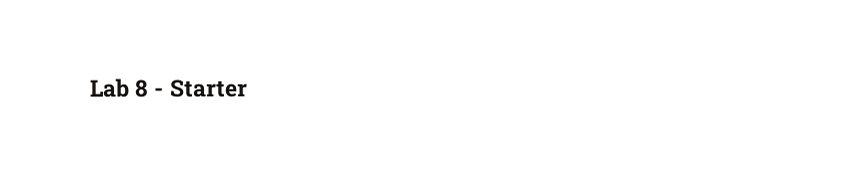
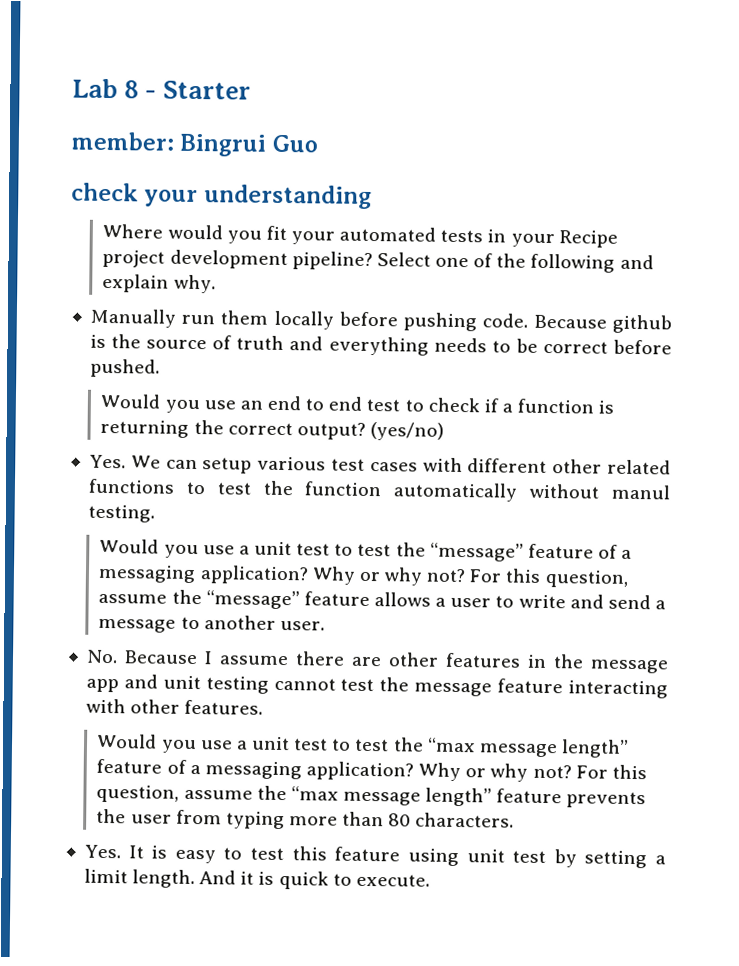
(248, 88) none -> [71,131,318,157] [71,182,372,210] [102,223,618,248] [102,249,654,273] [102,273,216,294] [89,308,672,334] [89,334,673,356] [89,358,160,378] [100,393,615,414] [100,419,444,441] [88,454,672,475] [87,478,670,502] [87,504,155,523] [99,538,633,562] [98,564,629,588] [98,589,666,610] [98,615,325,633] [85,649,669,674] [85,674,669,699] [85,698,264,715] [96,733,629,758] [96,758,647,782] [96,784,647,809] [96,808,515,830] [83,844,667,869] [83,868,430,890] // member: Bingrui Guo // check your understanding // Where would you fit your automated tests in your Recipe project development pipeline? Select one of the following and explain why. // Manually run them locally before pushing code. Because github is the source of truth and everything needs to be correct before pushed. // Would you use an end to end test to check if a function is returning the correct output? (yes/no) // Yes. We can setup various test cases with different other related functions to test the function automatically without manul testing. // Would you use a unit test to test the “message” feature of a messaging application? Why or why not? For this question, assume the “message” feature allows a user to write and send a message to another user. // No. Because I assume there are other features in the message app and unit testing cannot test the message feature interacting with other features. // Would you use a unit test to test the “max message length” feature of a messaging application? Why or why not? For this question, assume the “max message length” feature prevents the user from typing more than 80 characters. // Yes. It is easy to test this feature using unit test by setting a limit length. And it is quick to execute.

